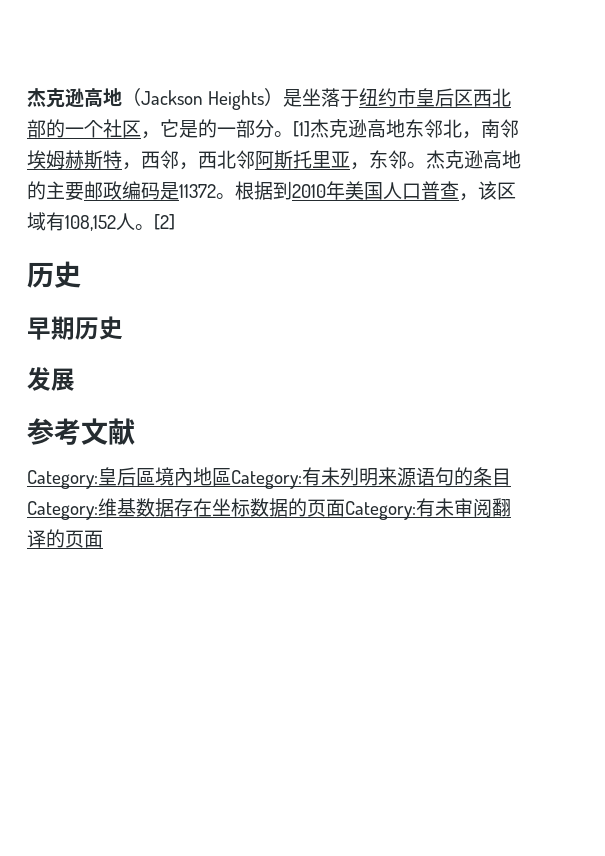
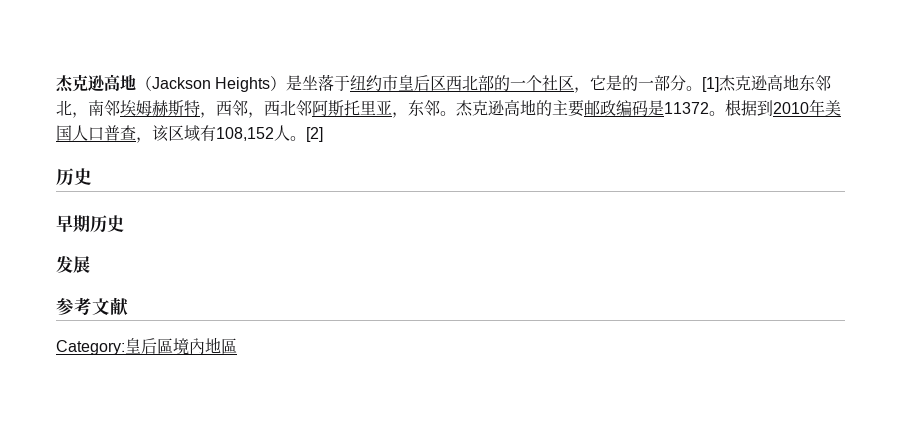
[231,467,511,489] [27,498,511,520] [27,529,103,548] Category:有未列明来源语句的条目Category:维基数据存在坐标数据的页面Category:有未审阅翻译的页面 -> (237, 346) none

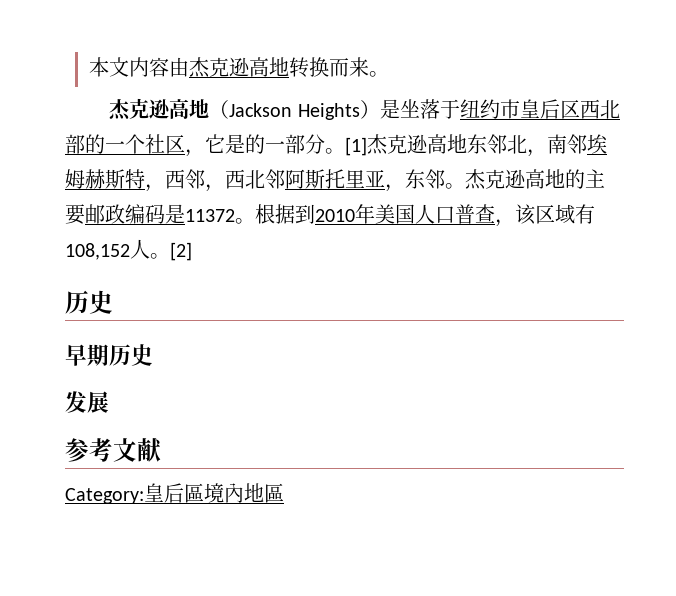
(56, 83) none -> [88,57,389,78] 本文内容由杰克逊高地转换而来。 //

